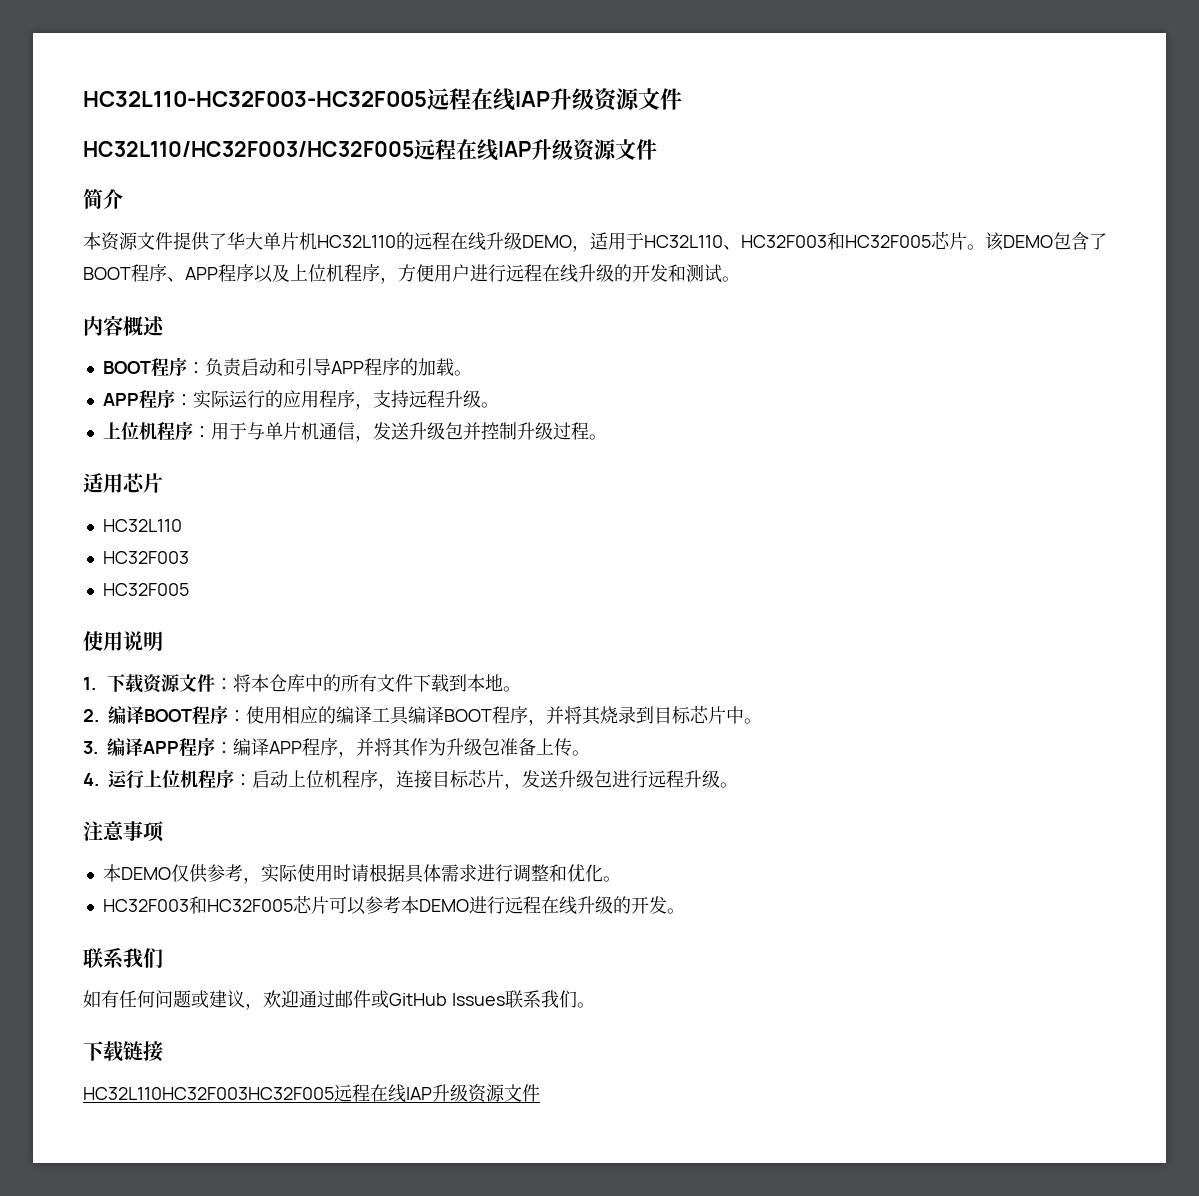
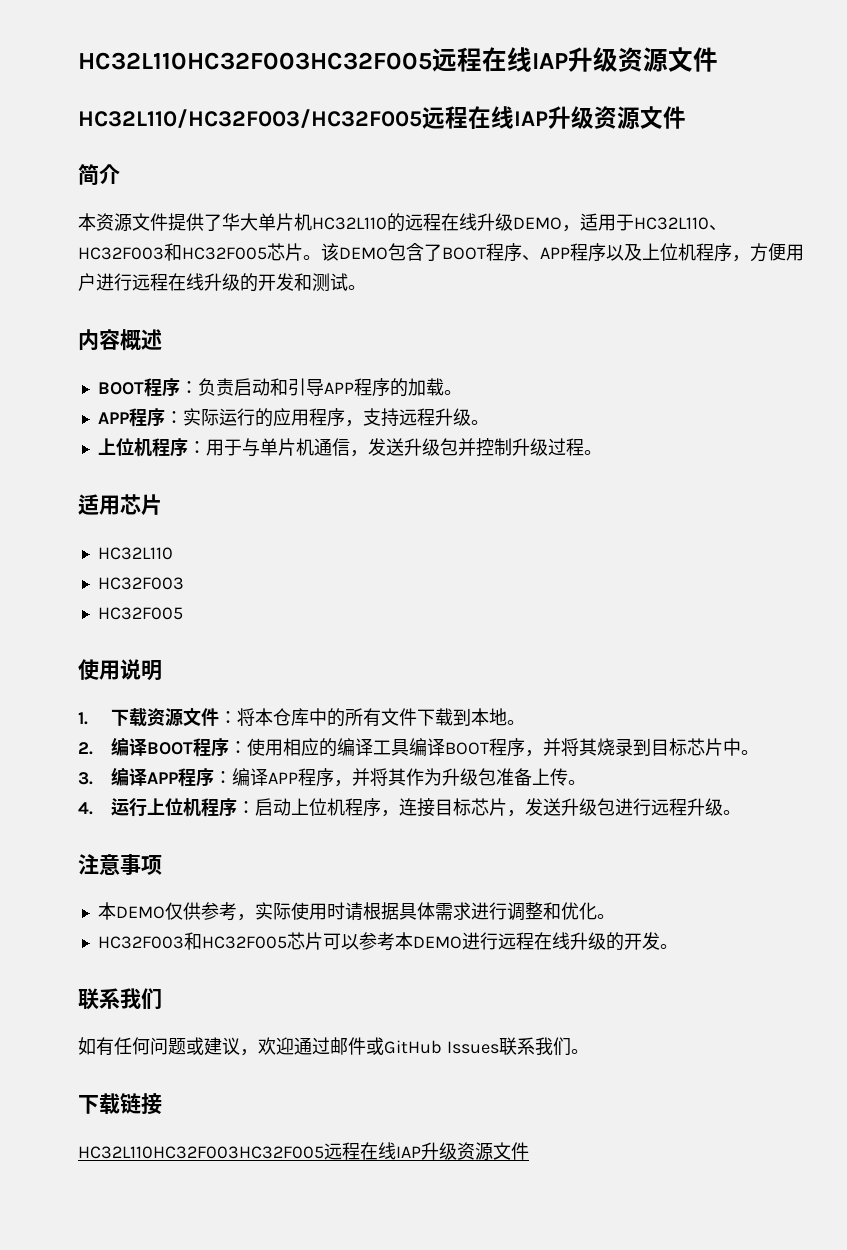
[83,91,427,107] HC32L110-HC32F003-HC32F005 -> [78,52,432,70] HC32L110HC32F003HC32F005

